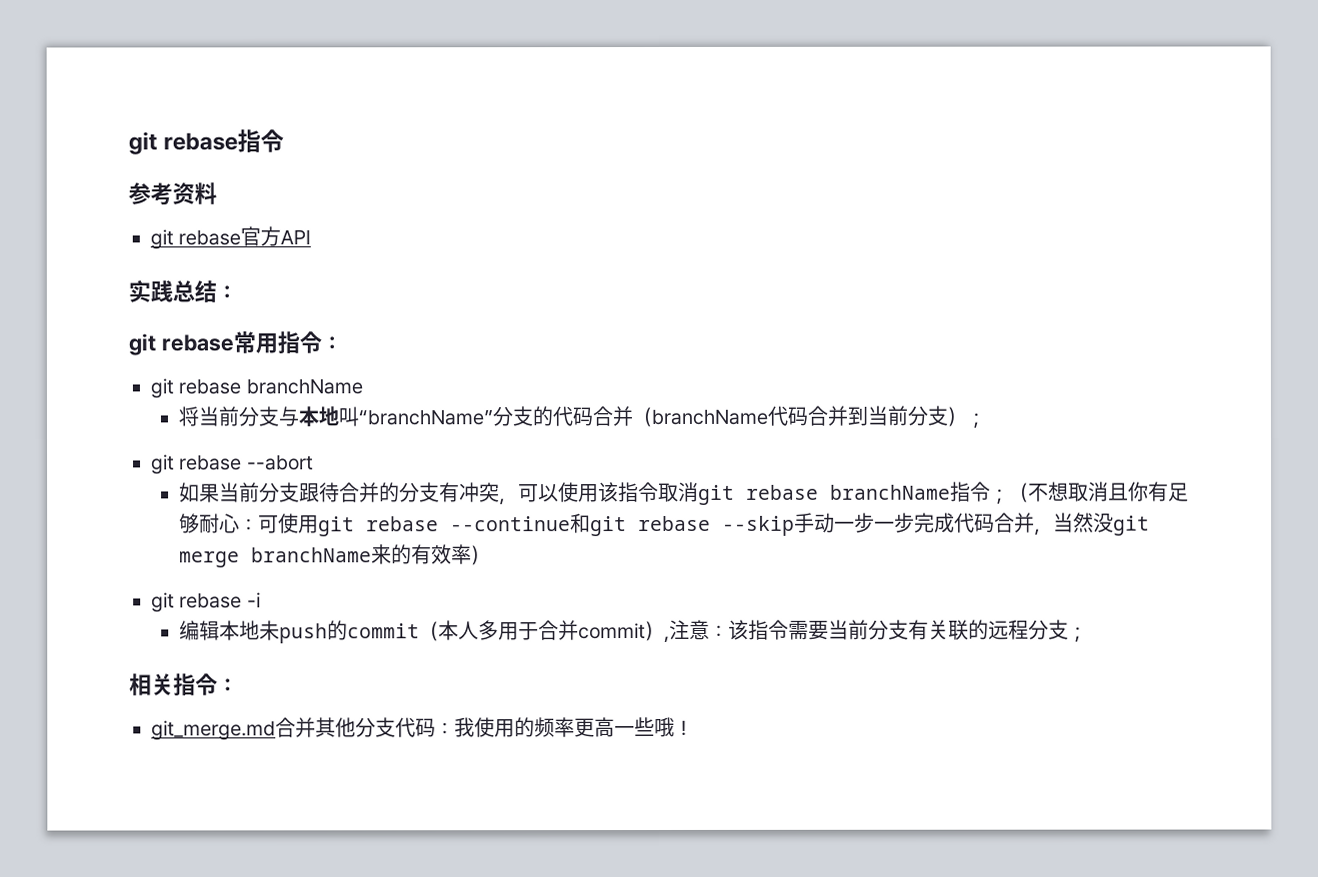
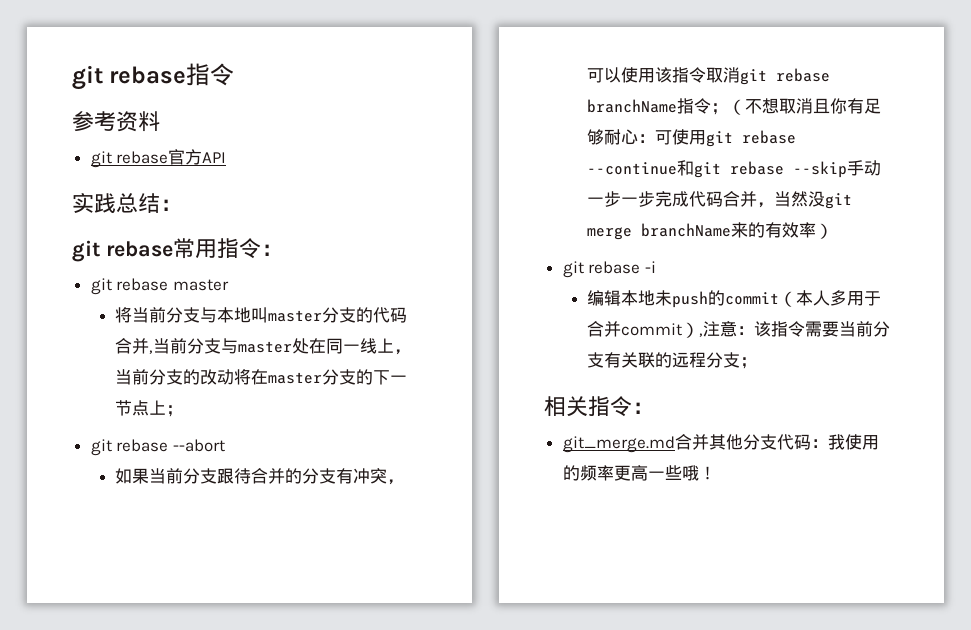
[245,378,363,395] branchName -> [172,279,229,291] master
[358,409,494,426] “branchName” -> [268,310,323,322] master
[632,405,968,428] （branchName代码合并到当前分支） -> [149,338,412,355] [115,369,408,385] [115,400,167,416] ,当前分支与master处在同一线上，当前分支的改动将在master分支的下一节点上

